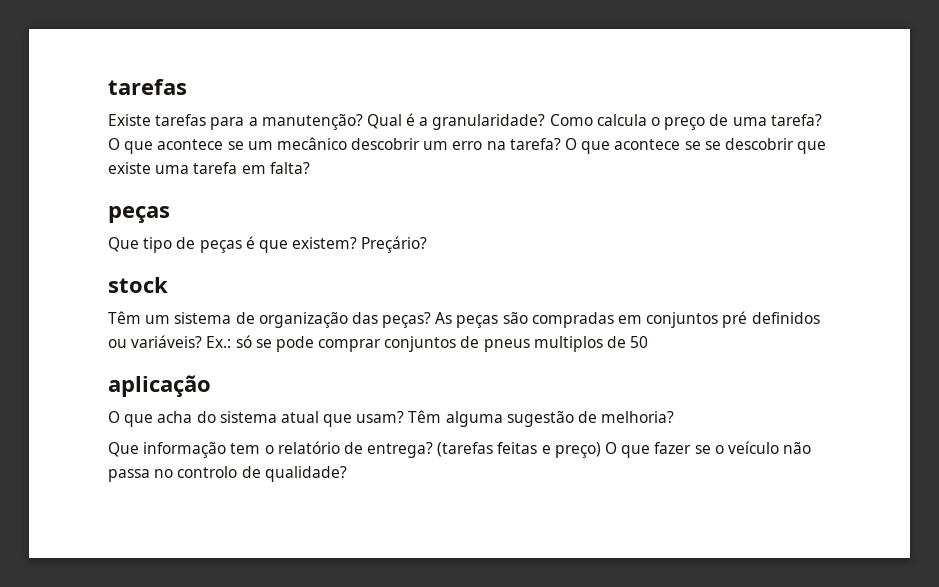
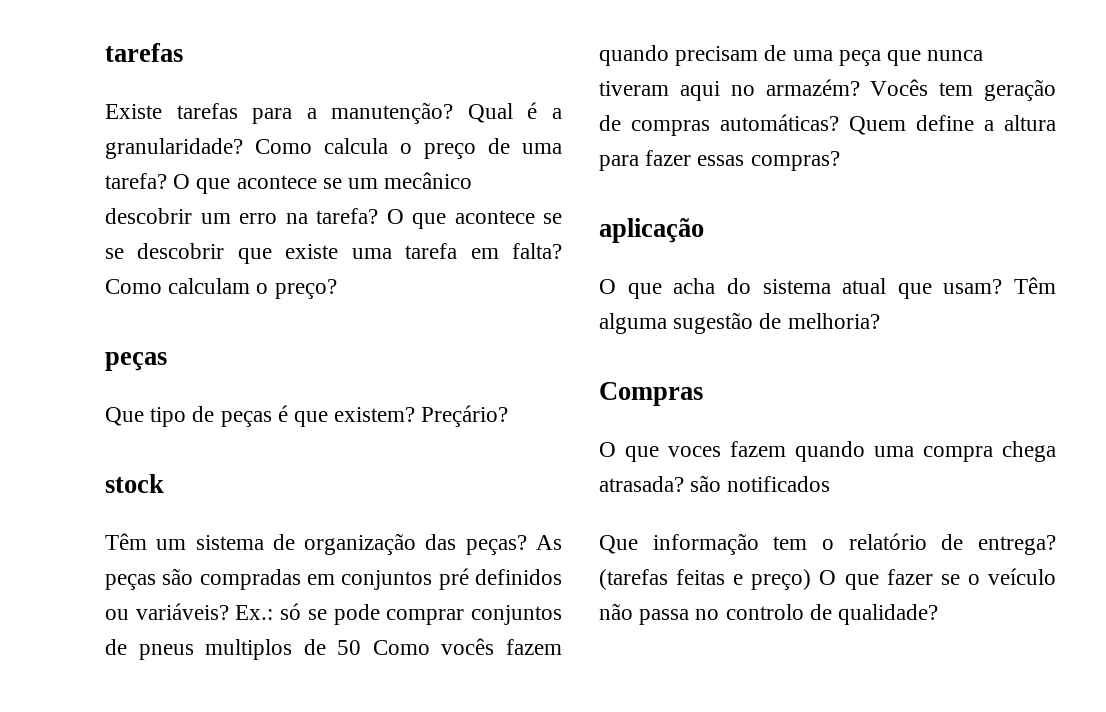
(310, 168) none -> [105,278,337,299] Como calculam o preço?
(649, 342) none -> [372,638,562,655] [599,45,984,66] [599,79,1056,101] [599,114,1056,136] [599,150,840,171] Como vocês fazem quando precisam de uma peça que nunca tiveram aqui no armazém? Vocês tem geração de compras automáticas? Quem define a altura para fazer essas compras?
(675, 417) none -> [599,382,703,406] [599,441,1056,462] [599,475,831,492] // Compras // O que voces fazem quando uma compra chega atrasada? são notificados

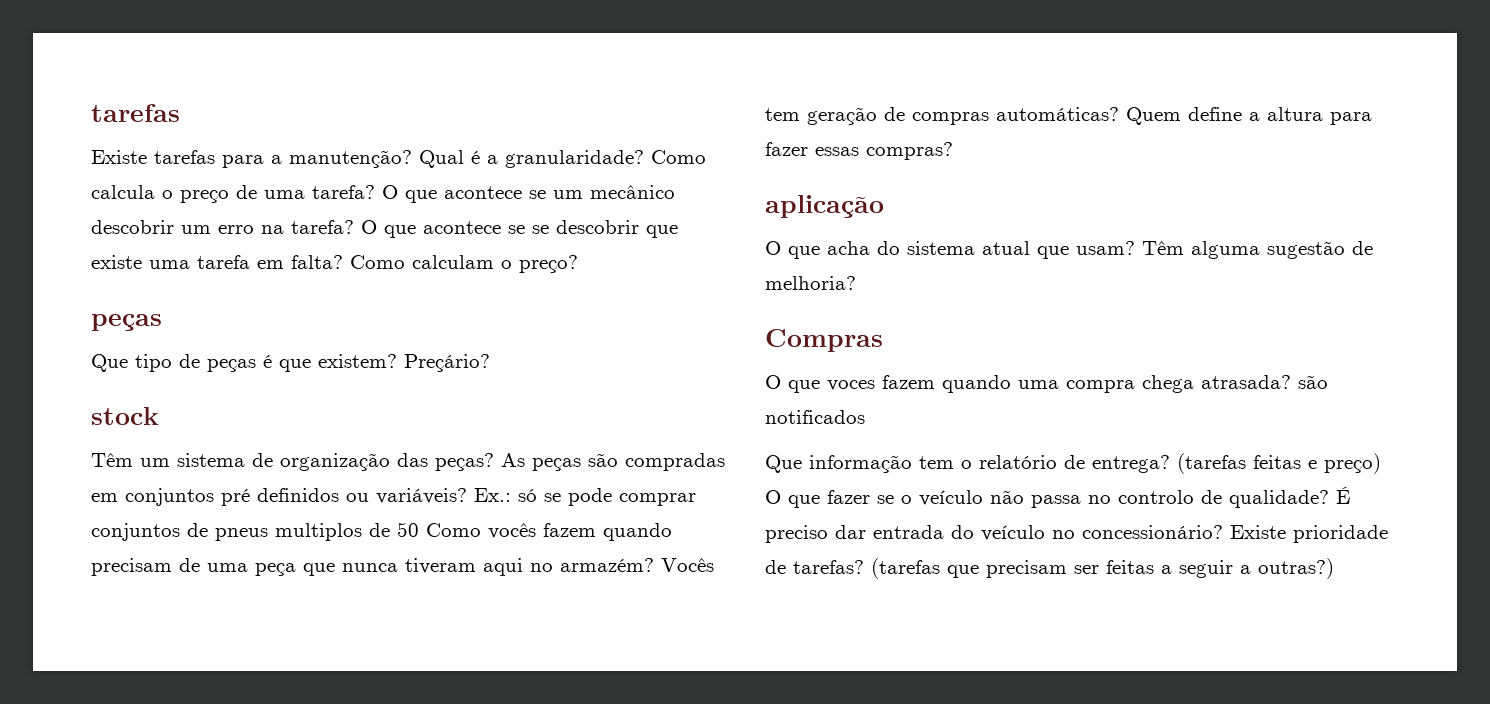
(939, 614) none -> [1336,487,1350,504] [765,525,1388,543] [765,558,1334,579] É preciso dar entrada do veículo no concessionário? Existe prioridade de tarefas? (tarefas que precisam ser feitas a seguir a outras?)

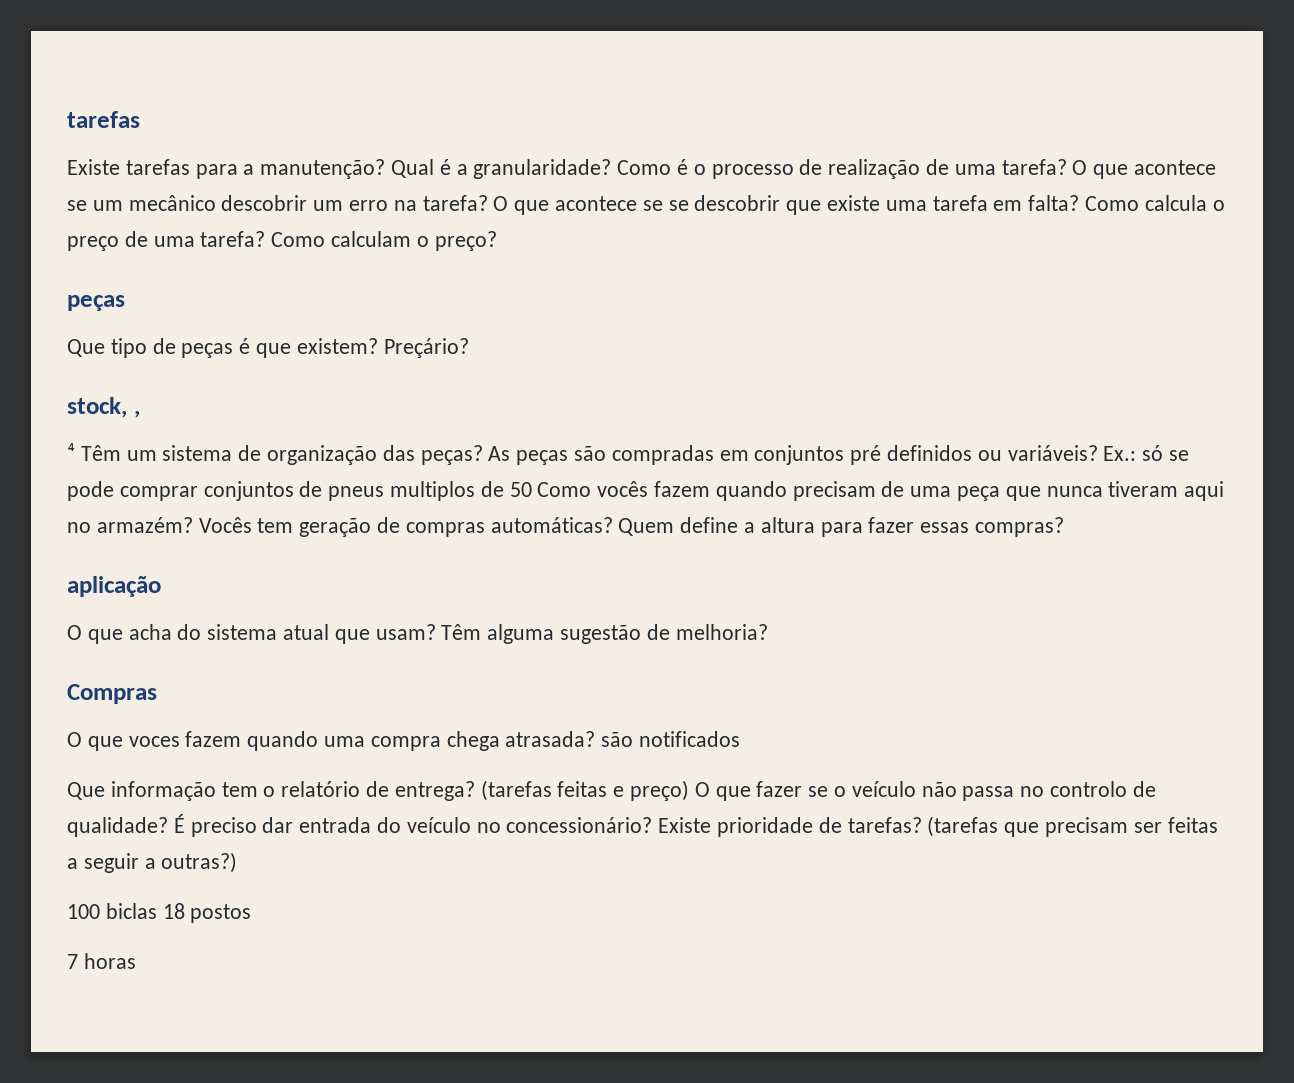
[91,185,229,203] calcula o preço -> [677,159,921,179] é o processo de realização
(405, 262) none -> [1144,195,1225,211] [67,231,326,251] calcula o preço de uma tarefa? Como
[91,407,159,425] stock // -> [67,397,140,418] [67,443,75,461] stock, , // ⁴
(1334, 568) none -> [67,903,252,923] [67,953,136,969] // 100 biclas 18 postos // 7 horas

